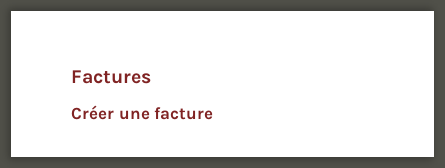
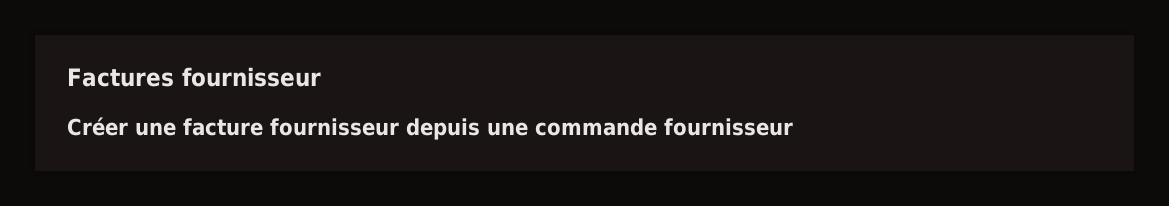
(151, 77) none -> [181,67,321,87] fournisseur
(214, 113) none -> [270,118,793,140] fournisseur depuis une commande fournisseur

